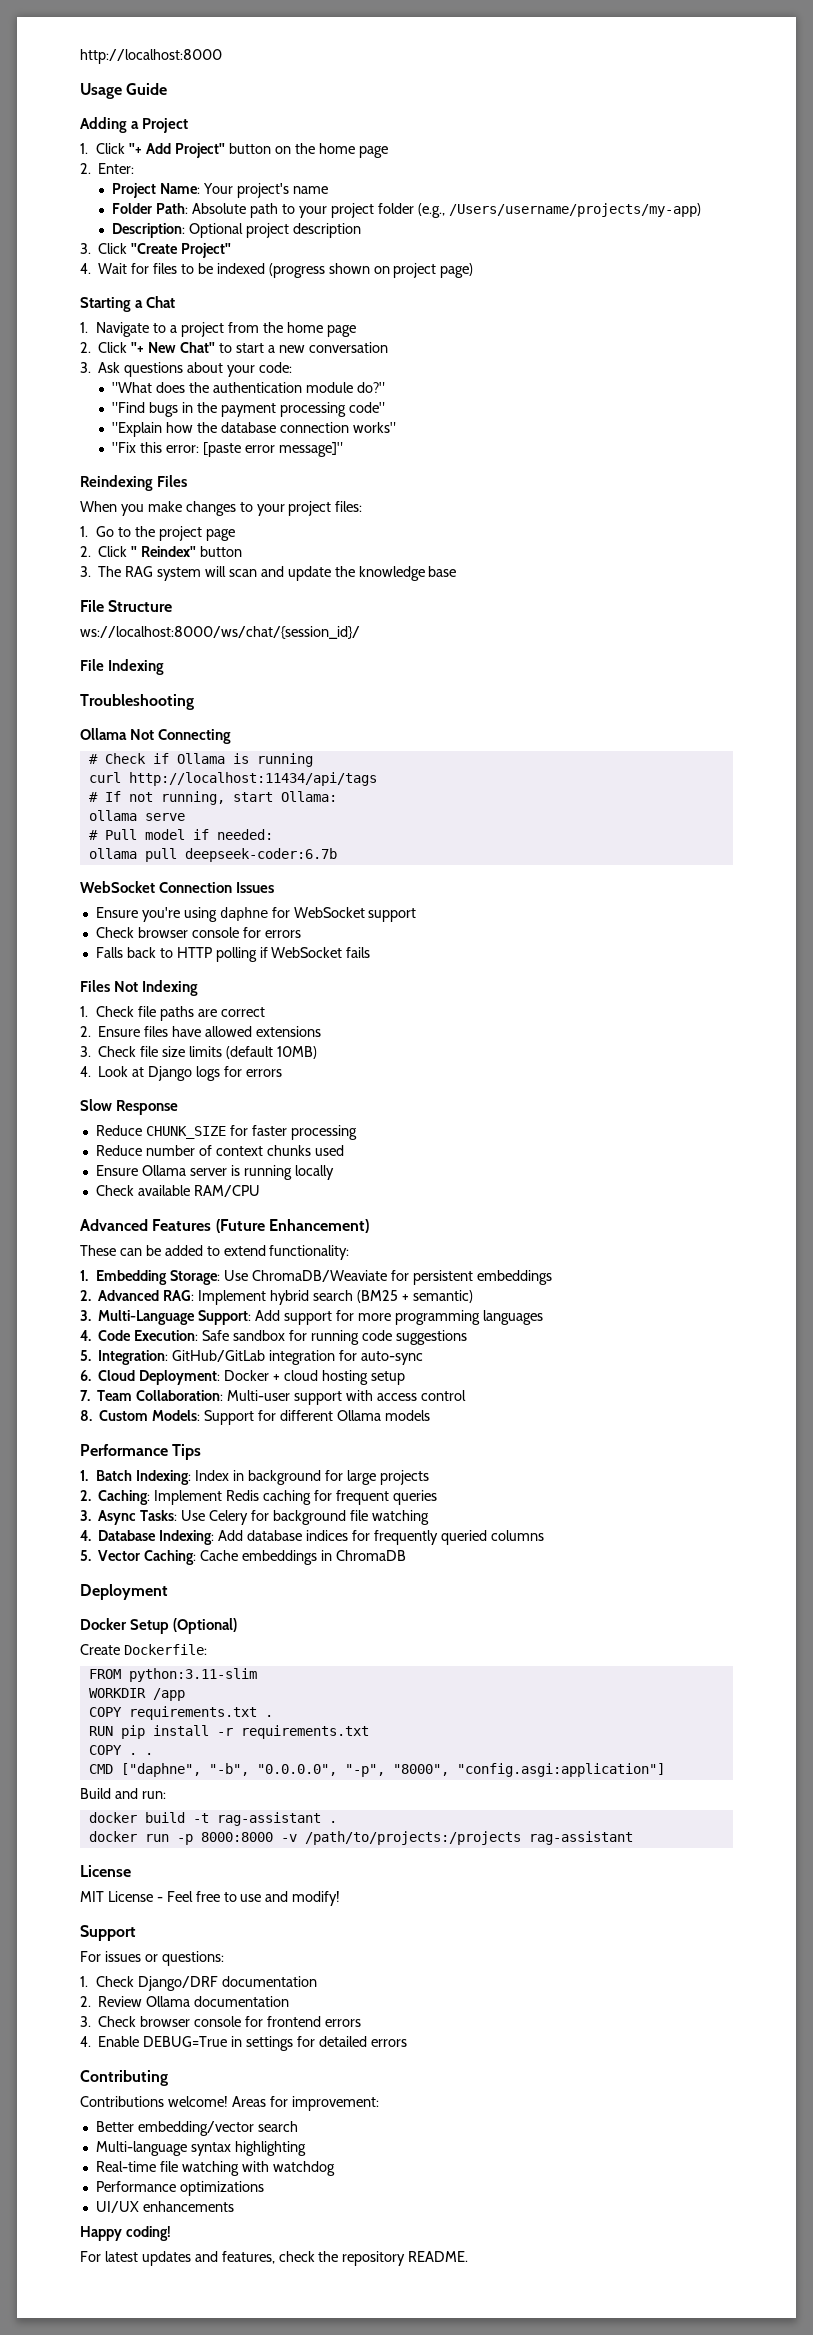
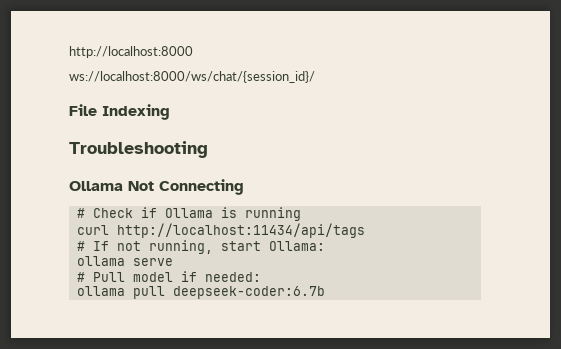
[80,83,168,99] [80,117,189,133] [80,143,388,158] [80,163,135,174] [112,183,328,198] [112,203,701,218] [112,223,362,238] [80,243,232,258] [80,263,474,278] [80,296,176,312] [80,322,356,337] [80,342,388,353] [80,362,292,377] [112,382,385,393] [112,402,385,417] [112,422,396,437] [112,442,343,457] [80,475,188,491] [80,501,363,516] [80,526,236,541] [80,546,242,557] [80,566,457,581] [80,600,173,612] // Usage Guide // Adding a Project // 1. Click "+ Add Project" button on the home page // 2. Enter: // Project Name: Your project's name // Folder Path: Absolute path to your project folder (e.g., /Users/username/projects/my-app) // Description: Optional project description // 3. Click "Create Project" // 4. Wait for files to be indexed (progress shown on project page) // Starting a Chat // 1. Navigate to a project from the home page // 2. Click "+ New Chat" to start a new conversation // 3. Ask questions about your code: // "What does the authentication module do?" // "Find bugs in the payment processing code" // "Explain how the database connection works" // "Fix this error: [paste error message]" // Reindexing Files // When you make changes to your project files: // 1. Go to the project page // 2. Click " Reindex" button // 3. The RAG system will scan and update the knowledge base // File Structure -> (193, 52) none
[80,881,275,893] [95,907,417,922] [95,927,301,938] [95,947,371,962] [80,980,199,996] [80,1006,266,1021] [80,1026,321,1037] [80,1046,317,1059] [80,1066,282,1081] [80,1099,179,1115] [95,1125,357,1140] [95,1145,344,1156] [95,1165,334,1180] [95,1185,260,1197] [80,1219,369,1233] [80,1245,350,1260] [80,1270,552,1285] [80,1290,473,1305] [80,1310,543,1325] [80,1330,467,1345] [80,1350,423,1365] [80,1370,405,1385] [80,1390,466,1405] [80,1410,430,1425] [80,1444,202,1460] [80,1470,429,1485] [80,1490,437,1505] [80,1510,429,1525] [80,1530,544,1545] [80,1550,406,1565] [80,1584,168,1600] [80,1618,238,1634] [80,1644,207,1655] [88,1668,257,1682] [88,1688,185,1701] [88,1706,273,1720] [88,1725,369,1739] [88,1745,153,1755] [88,1763,665,1777] [80,1788,166,1799] [88,1812,337,1826] [88,1831,633,1845] [80,1865,131,1877] [80,1891,341,1906] [80,1925,136,1941] [80,1951,224,1966] [80,1976,318,1991] [80,1996,290,2007] [80,2016,361,2027] [80,2036,407,2051] [80,2070,168,2086] [80,2096,379,2111] [95,2121,298,2136] [95,2141,306,2156] [95,2161,335,2176] [95,2181,264,2196] [95,2201,234,2213] [80,2226,171,2241] [80,2251,469,2266] // WebSocket Connection Issues // Ensure you're using daphne for WebSocket support // Check browser console for errors // Falls back to HTTP polling if WebSocket fails // Files Not Indexing // 1. Check file paths are correct // 2. Ensure files have allowed extensions // 3. Check file size limits (default 10MB) // 4. Look at Django logs for errors // Slow Response // Reduce CHUNK_SIZE for faster processing // Reduce number of context chunks used // Ensure Ollama server is running locally // Check available RAM/CPU // Advanced Features (Future Enhancement) // These can be added to extend functionality: // 1. Embedding Storage: Use ChromaDB/Weaviate for persistent embeddings // 2. Advanced RAG: Implement hybrid search (BM25 + semantic) // 3. Multi-Language Support: Add support for more programming languages // 4. Code Execution: Safe sandbox for running code suggestions // 5. Integration: GitHub/GitLab integration for auto-sync // 6. Cloud Deployment: Docker + cloud hosting setup // 7. Team Collaboration: Multi-user support with access control // 8. Custom Models: Support for different Ollama models // Performance Tips // 1. Batch Indexing: Index in background for large projects // 2. Caching: Implement Redis caching for frequent queries // 3. Async Tasks: Use Celery for background file watching // 4. Database Indexing: Add database indices for frequently queried columns // 5. Vector Caching: Cache embeddings in ChromaDB // Deployment // Docker Setup (Optional) // Create Dockerfile: // FROM python:3.11-slim // WORKDIR /app // COPY requirements.txt . // RUN pip install -r requirements.txt // COPY . . // CMD ["daphne", "-b", "0.0.0.0", "-p", "8000", "config.asgi:application"] // Build and run: // docker build -t rag-assistant . // docker run -p 8000:8000 -v /path/to/projects:/projects rag-assistant // License // MIT License - Feel free to use and modify! // Support // For issues or questions: // 1. Check Django/DRF documentation // 2. Review Ollama documentation // 3. Check browser console for frontend errors // 4. Enable DEBUG=True in settings for detailed errors // Contributing // Contributions welcome! Areas for improvement: // Better embedding/vector search // Multi-language syntax highlighting // Real-time file watching with watchdog // Performance optimizations // UI/UX enhancements // Happy coding! // For latest updates and features, check the repository README. -> (325, 292) none

